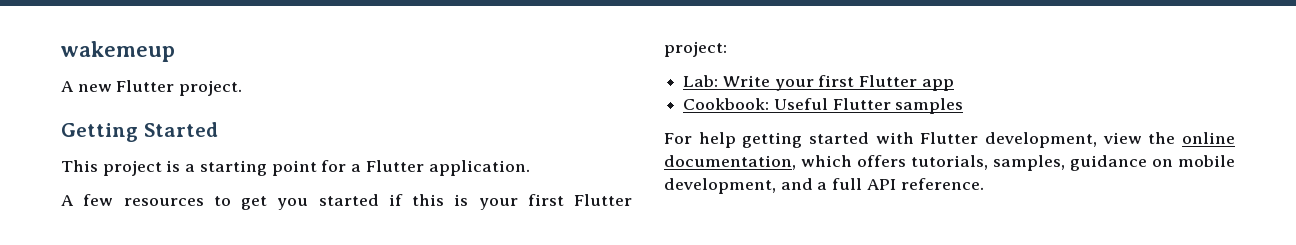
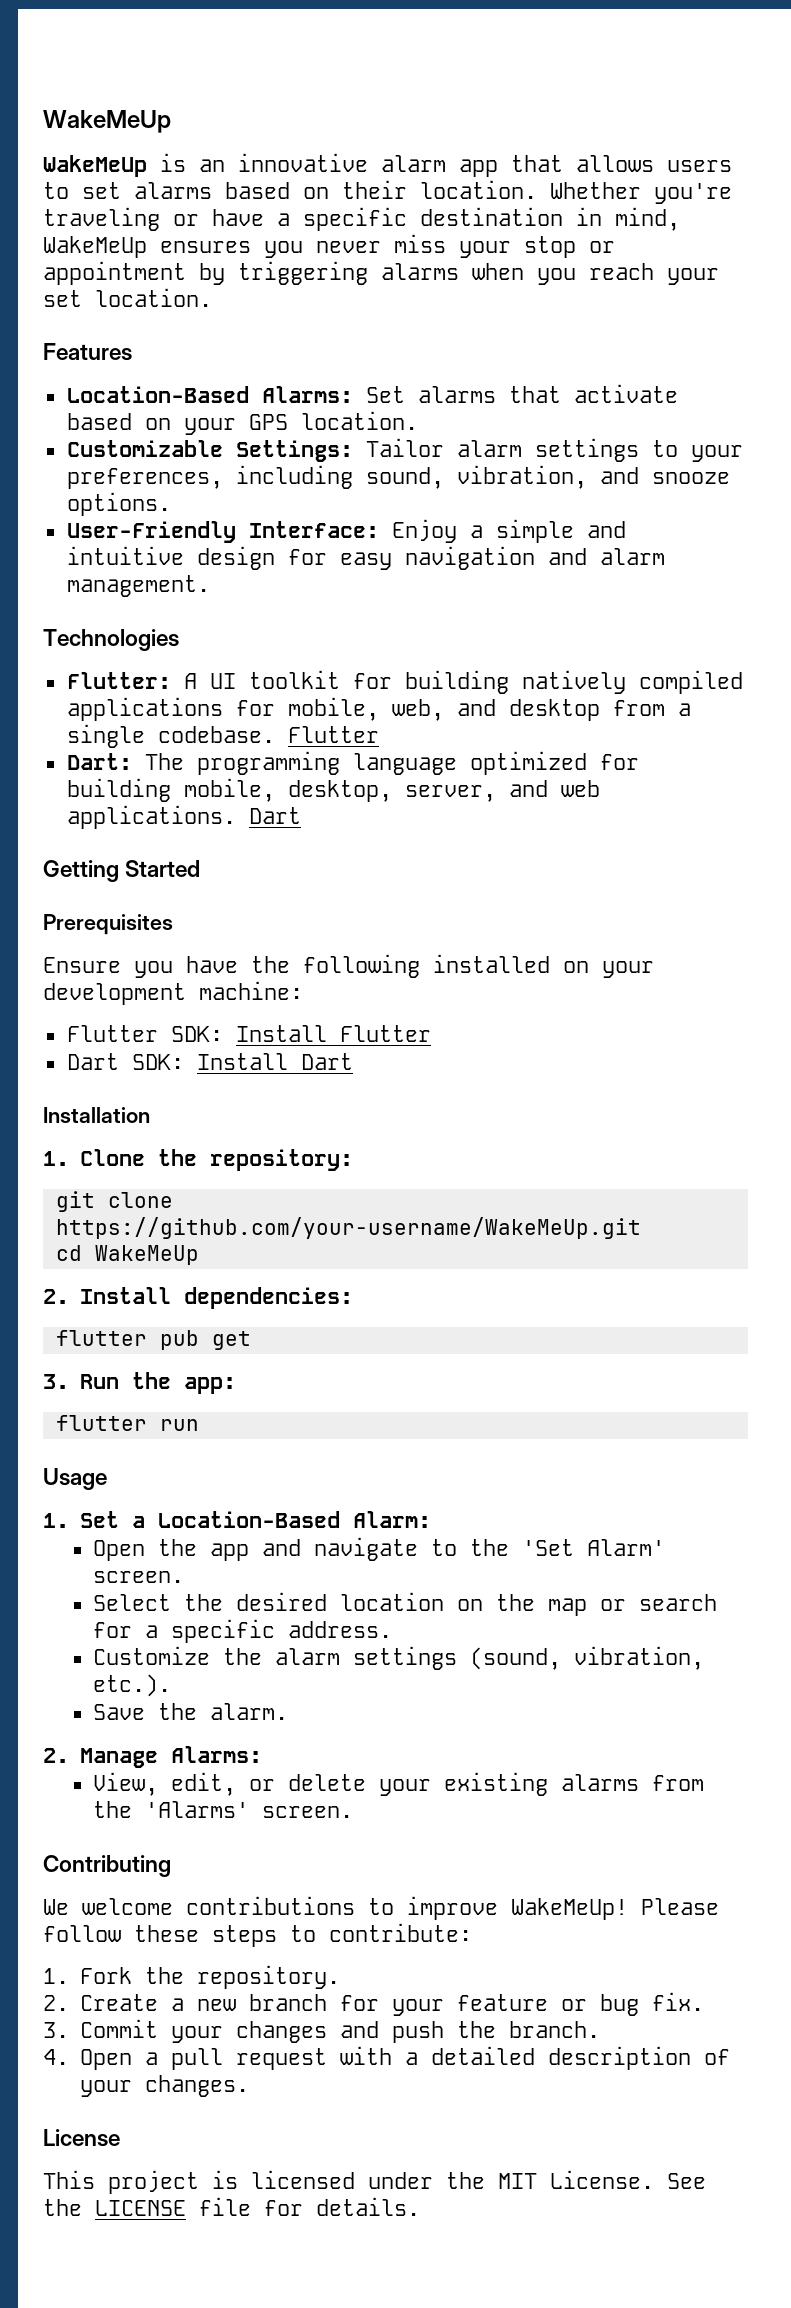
[61,41,175,62] [61,80,243,96] [61,122,218,142] [61,160,530,176] [61,194,632,210] [664,41,727,57] [683,75,954,91] [683,98,964,114] [664,132,1235,148] [664,155,1235,171] [664,178,984,194] wakemeup // A new Flutter project. // Getting Started // This project is a starting point for a Flutter application. // A few resources to get you started if this is your first Flutter project: // Lab: Write your first Flutter app // Cookbook: Useful Flutter samples // For help getting started with Flutter development, view the online documentation, which offers tutorials, samples, guidance on mobile development, and a full API reference. -> [43,110,171,133] [43,153,732,177] [43,180,732,204] [43,207,680,231] [43,234,615,258] [43,261,719,285] [43,288,212,307] [43,343,132,361] [66,384,678,403] [66,411,418,435] [66,438,743,462] [66,465,730,489] [66,492,171,516] [66,519,626,543] [66,546,665,570] [66,575,210,597] [43,629,179,651] [66,670,743,694] [66,697,691,721] [66,724,379,748] [66,751,639,775] [66,778,600,802] [66,805,301,829] [43,860,201,882] [43,914,173,935] [43,954,654,978] [43,981,303,1005] [66,1025,431,1042] [66,1053,353,1070] [43,1107,150,1123] [43,1149,353,1171] [55,1191,173,1212] [55,1217,641,1239] [55,1245,199,1265] [43,1287,353,1309] [55,1330,251,1350] [43,1372,236,1394] [55,1415,199,1431] [43,1468,107,1490] [43,1511,431,1528] [93,1537,666,1561] [93,1571,185,1583] [93,1592,718,1616] [93,1619,393,1643] [93,1646,705,1670] [93,1674,172,1697] [93,1703,289,1720] [43,1746,262,1768] [93,1772,705,1796] [93,1801,354,1818] [43,1855,171,1877] [43,1896,719,1920] [43,1923,472,1947] [43,1965,340,1989] [43,1992,704,2016] [43,2019,600,2043] [43,2046,730,2070] [79,2075,249,2097] [43,2129,120,2147] [43,2170,706,2194] [43,2197,420,2216] WakeMeUp // WakeMeUp is an innovative alarm app that allows users to set alarms based on their location. Whether you're traveling or have a specific destination in mind, WakeMeUp ensures you never miss your stop or appointment by triggering alarms when you reach your set location. // Features // Location-Based Alarms: Set alarms that activate based on your GPS location. // Customizable Settings: Tailor alarm settings to your preferences, including sound, vibration, and snooze options. // User-Friendly Interface: Enjoy a simple and intuitive design for easy navigation and alarm management. // Technologies // Flutter: A UI toolkit for building natively compiled applications for mobile, web, and desktop from a single codebase. Flutter // Dart: The programming language optimized for building mobile, desktop, server, and web applications. Dart // Getting Started // Prerequisites // Ensure you have the following installed on your development machine: // Flutter SDK: Install Flutter // Dart SDK: Install Dart // Installation // 1. Clone the repository: // git clone https://github.com/your-username/WakeMeUp.git // cd WakeMeUp // 2. Install dependencies: // flutter pub get // 3. Run the app: // flutter run // Usage // 1. Set a Location-Based Alarm: // Open the app and navigate to the 'Set Alarm' screen. // Select the desired location on the map or search for a specific address. // Customize the alarm settings (sound, vibration, etc.). // Save the alarm. // 2. Manage Alarms: // View, edit, or delete your existing alarms from the 'Alarms' screen. // Contributing // We welcome contributions to improve WakeMeUp! Please follow these steps to contribute: // 1. Fork the repository. // 2. Create a new branch for your feature or bug fix. // 3. Commit your changes and push the branch. // 4. Open a pull request with a detailed description of your changes. // License // This project is licensed under the MIT License. See the LICENSE file for details.

